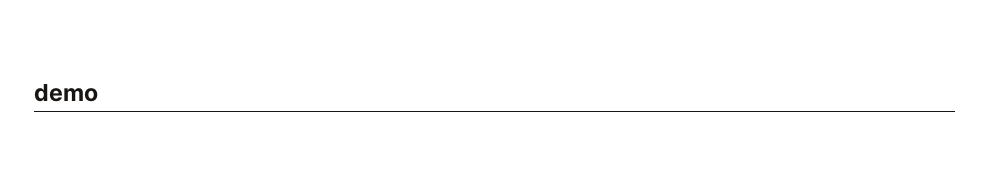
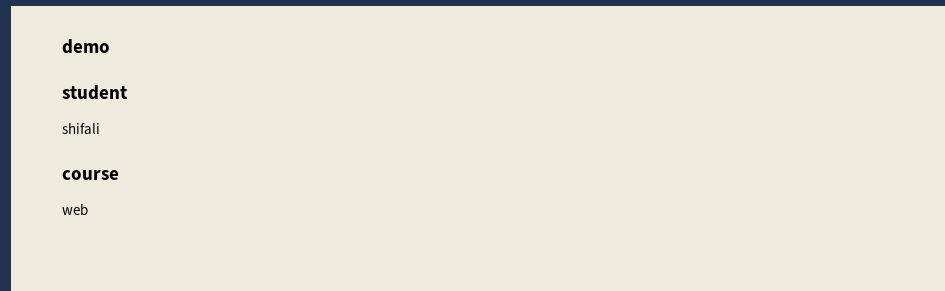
(98, 93) none -> [62,85,127,100] [62,123,100,135] [62,170,119,180] [62,204,88,216] // student // shifali // course // web

